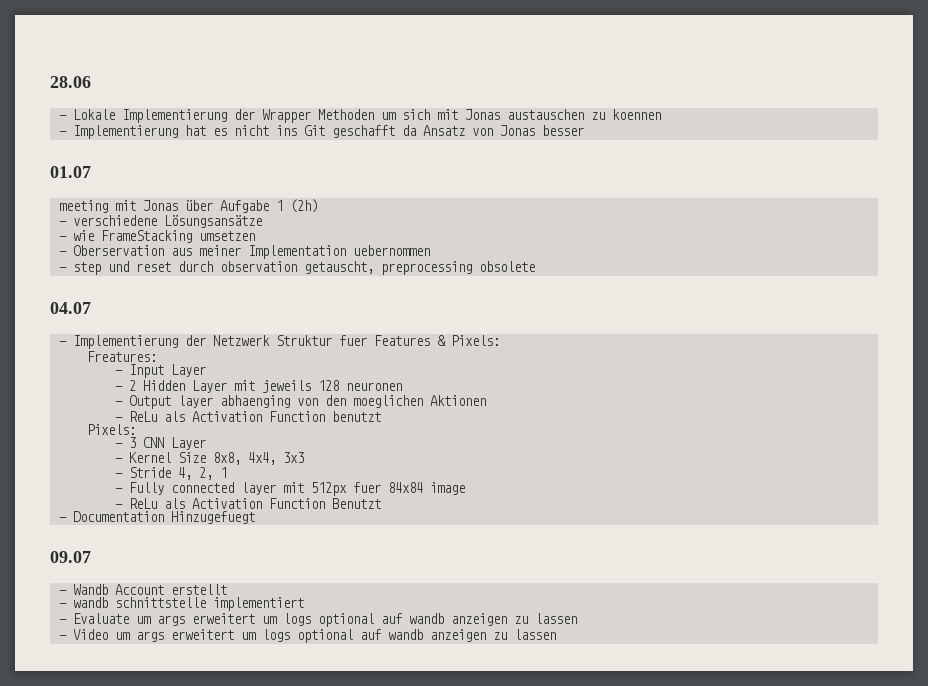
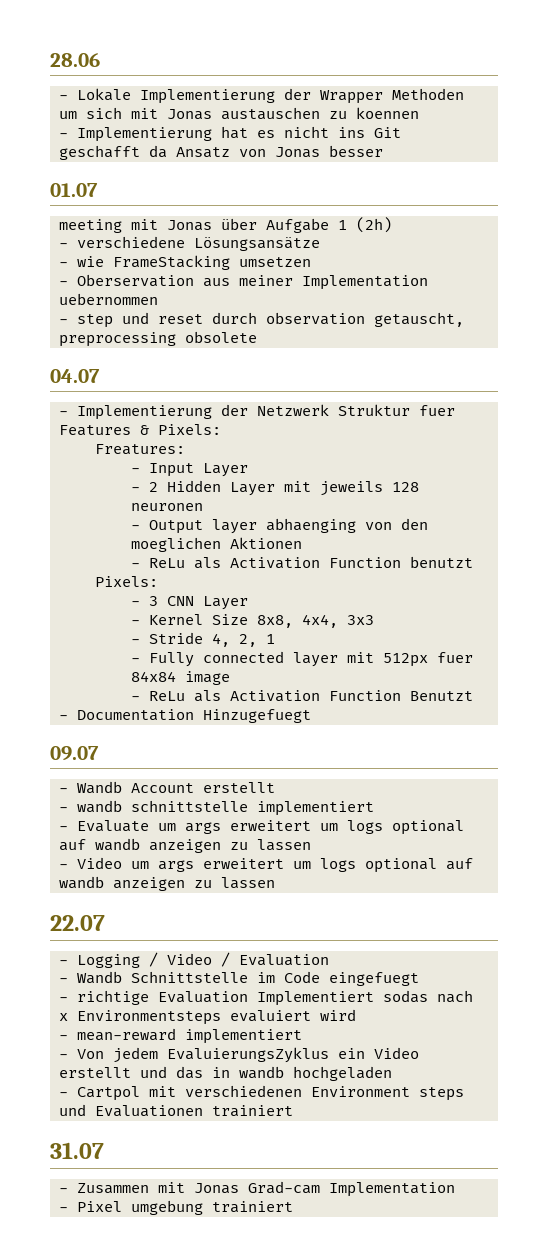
(557, 634) none -> [50,915,105,931] [59,952,330,968] [59,971,420,986] [59,990,474,1006] [59,1009,357,1025] [59,1028,303,1044] [59,1047,420,1063] [59,1066,393,1081] [59,1085,465,1101] [59,1104,294,1117] [50,1142,104,1159] [59,1181,456,1197] [59,1200,294,1215] // 22.07 // - Logging / Video / Evaluation // - Wandb Schnittstelle im Code eingefuegt // - richtige Evaluation Implementiert sodas nach x Environmentsteps evaluiert wird // - mean-reward implementiert // - Von jedem EvaluierungsZyklus ein Video erstellt und das in wandb hochgeladen // - Cartpol mit verschiedenen Environment steps und Evaluationen trainiert // 31.07 // - Zusammen mit Jonas Grad-cam Implementation // - Pixel umgebung trainiert

